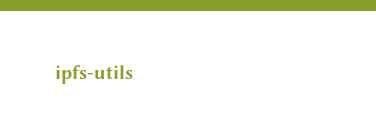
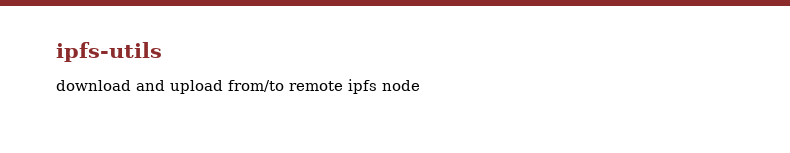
(133, 74) none -> [56,79,420,94] // download and upload from/to remote ipfs node

